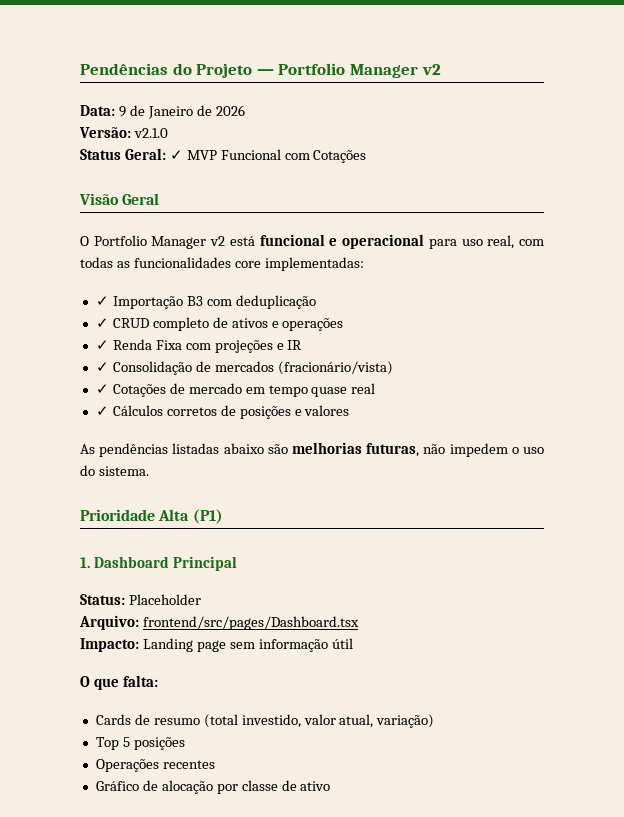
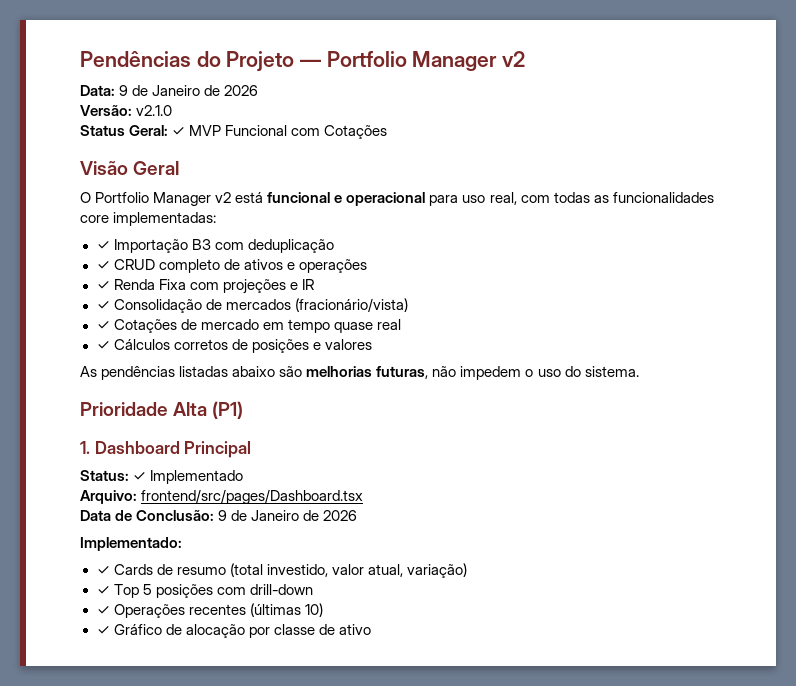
[128,594,201,605] Placeholder -> [133,470,244,484] ✓ Implementado
[80,638,353,652] [80,675,158,690] Impacto: Landing page sem informação útil // O que falta: // -> [80,510,358,521] [80,537,182,551] [96,566,110,575] Data de Conclusão: 9 de Janeiro de 2026 // Implementado: // ✓
(435, 721) none -> [96,586,110,595] ✓
(185, 743) // -> [216,584,313,595] [96,606,110,615] com drill-down // ✓
(215, 764) // -> [249,603,323,617] [96,626,110,635] (últimas 10) // ✓

